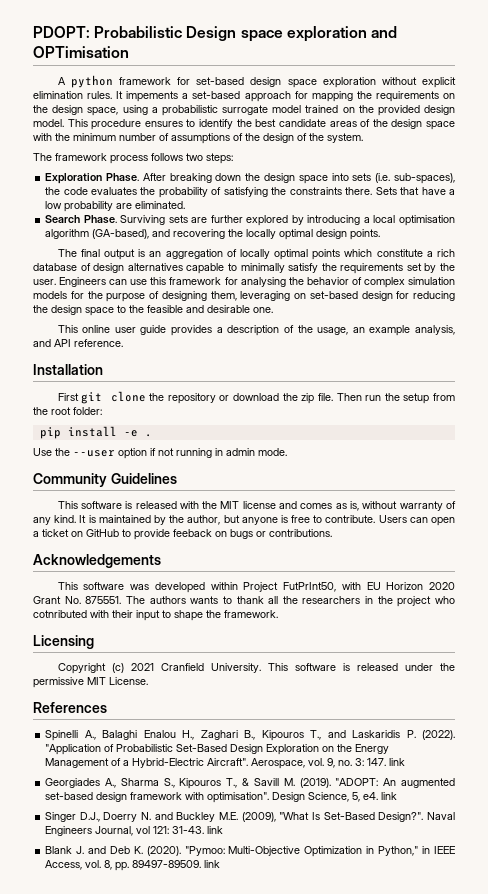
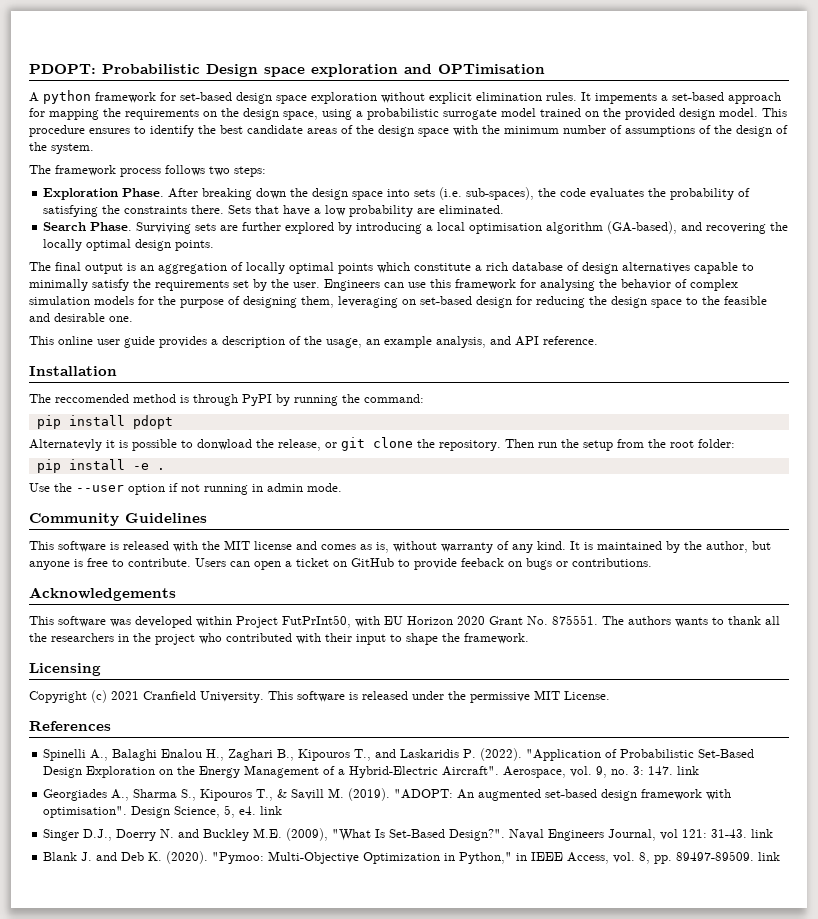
[57,391,333,404] First git clone the repository or download the zip file. -> [29,394,424,406] [36,415,173,429] [29,437,501,451] The reccomended method is through PyPI by running the command: // pip install pdopt // Alternatevly it is possible to donwload the release, or git clone the repository.
[33,610,87,618] cotnributed -> [226,633,292,642] contributed

